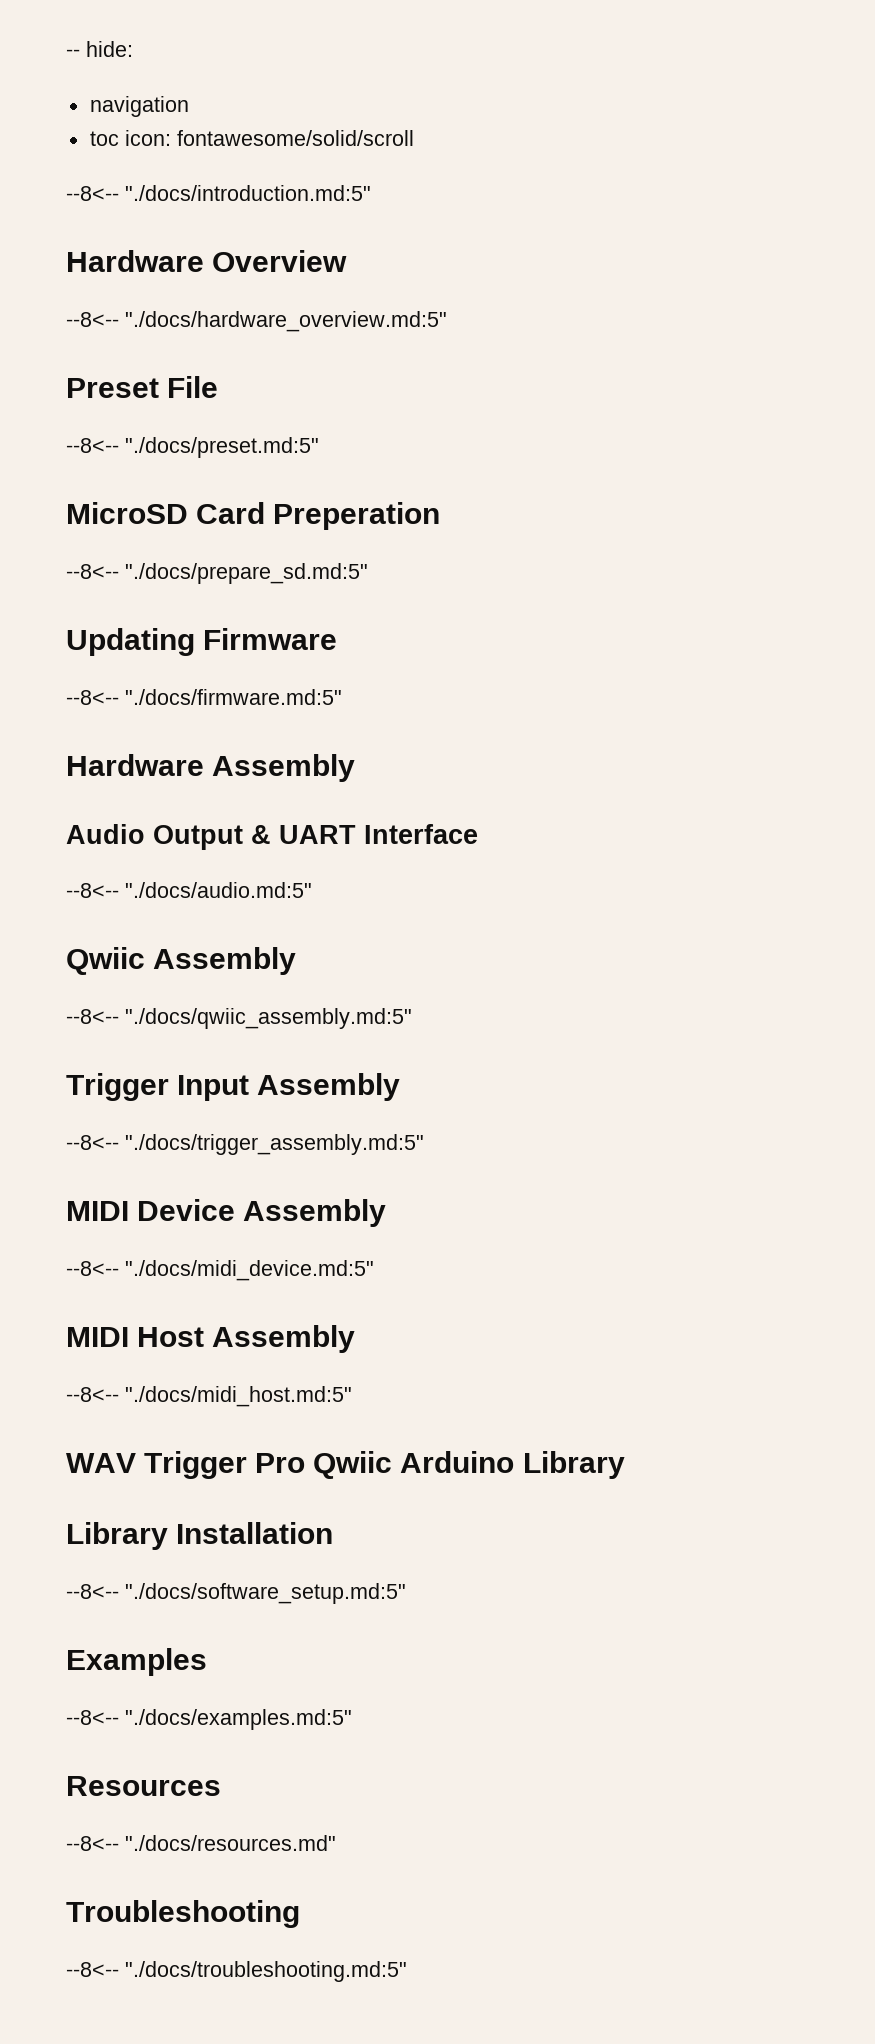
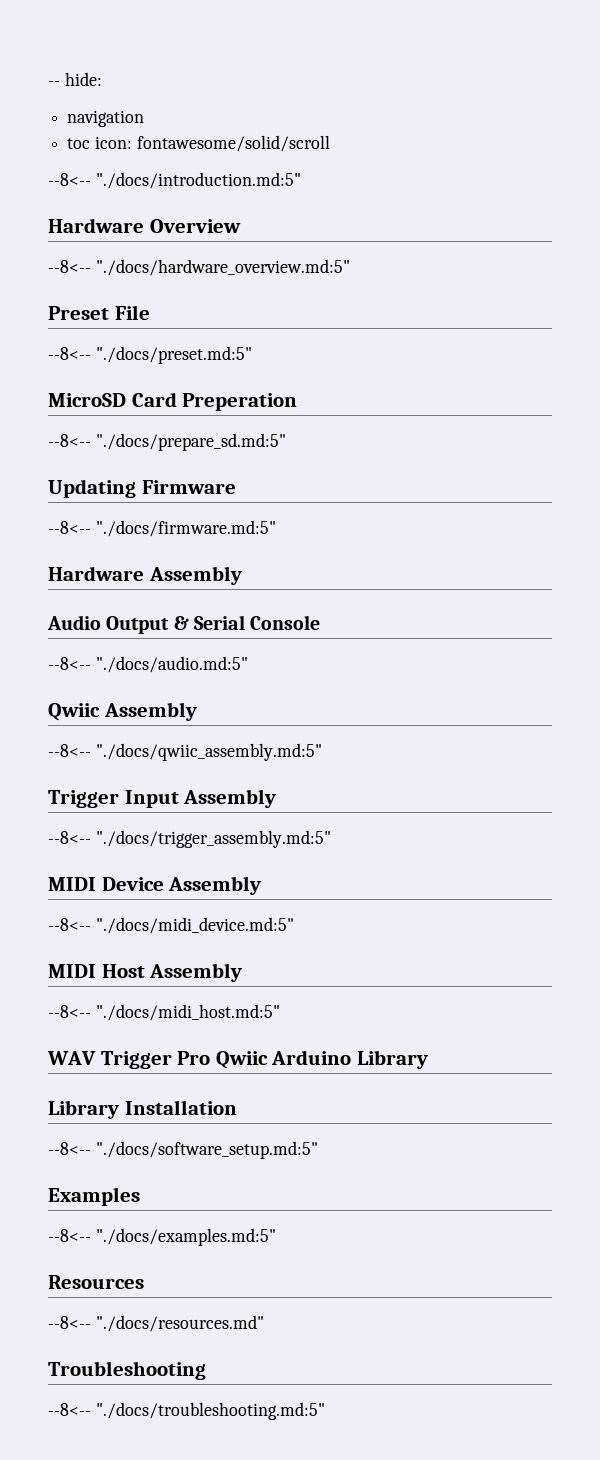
[279,824,478,844] UART Interface -> [193,615,321,630] Serial Console

